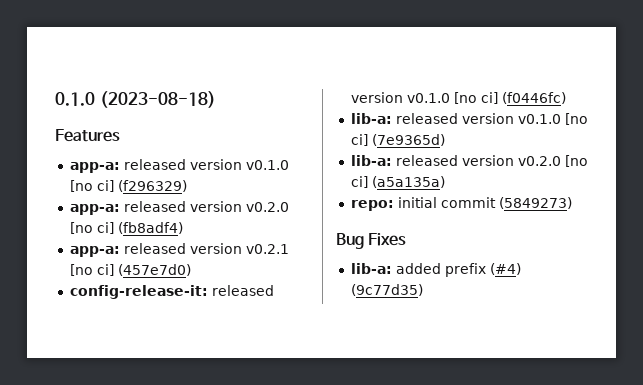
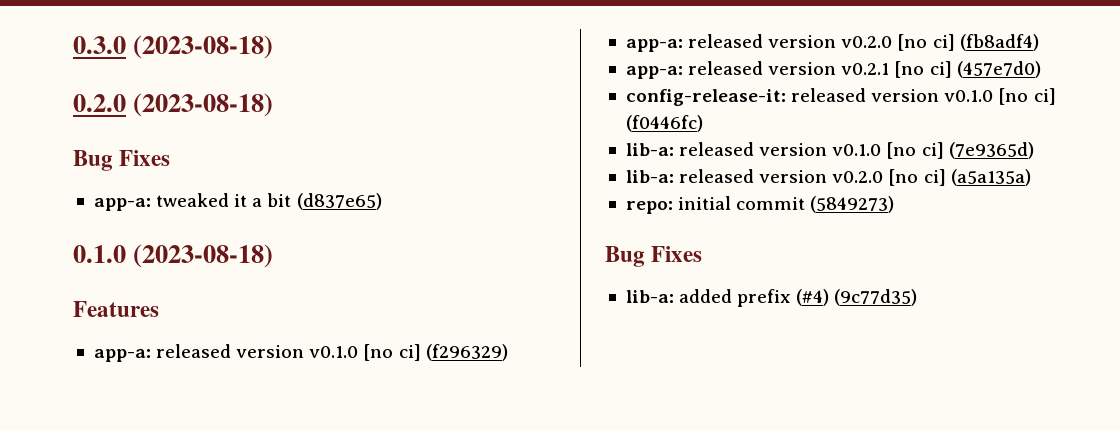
(55, 99) none -> [73,35,274,59] [73,93,274,117] [73,150,171,171] [93,193,382,211] 0.3.0 (2023-08-18) // 0.2.0 (2023-08-18) // Bug Fixes // app-a: tweaked it a bit (d837e65) //

